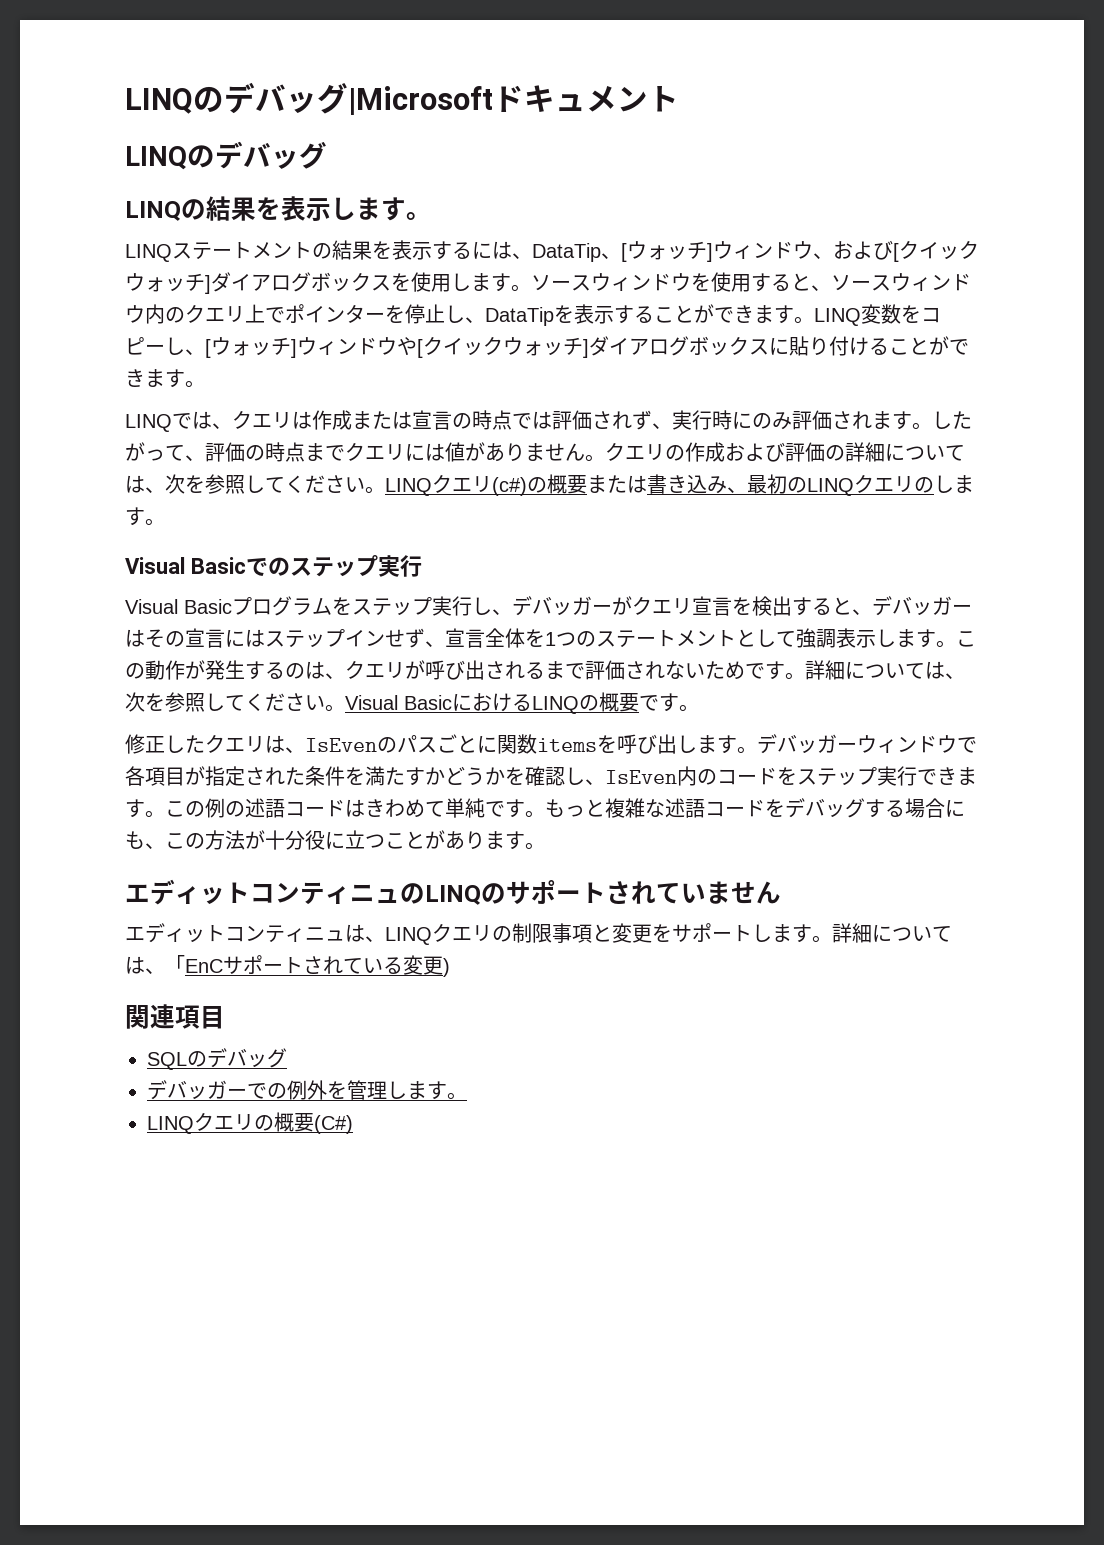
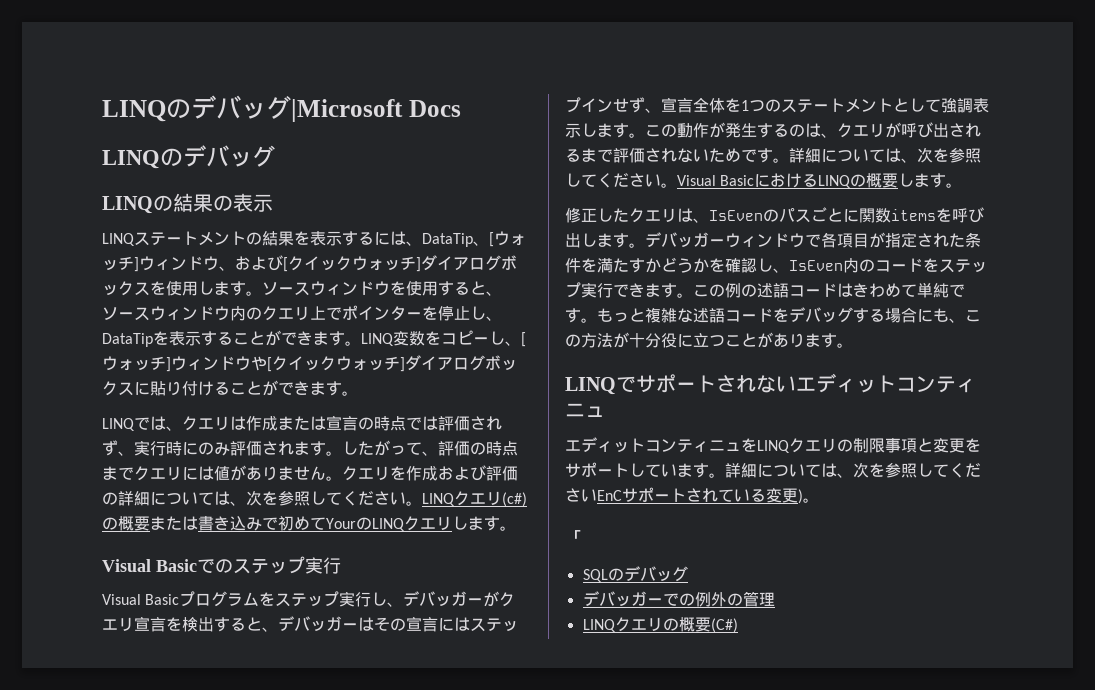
[493,85,679,112] ドキュメント -> [408,100,461,117] Docs
[256,196,431,221] を表示します。 -> [213,193,273,212] の表示
[665,445,685,461] の -> [390,466,406,480] を
[727,474,787,494] 、最初 -> [262,516,356,531] で初めてYour
[914,477,934,493] の -> (452, 523) none
[639,695,659,711] で -> [898,173,931,187] しま
[125,879,781,905] [125,923,385,943] エディットコンティニュのLINQのサポートされていません // エディットコンティニュは、 -> [565,373,976,395] [565,403,605,417] [565,437,757,453] LINQでサポートされないエディットコンティニュ // エディットコンティニュを
(772, 933) none -> [645,464,677,477] てい
[165,955,185,973] 「 -> [853,462,981,478] [565,488,597,502] 次を参照してください
[125,1004,225,1029] // 関連項目 -> [803,498,819,503] [565,530,585,546] 。 // 「
[327,1081,347,1099] を -> [726,593,743,606] の
[387,1081,467,1100] します。 -> (775, 599) none

